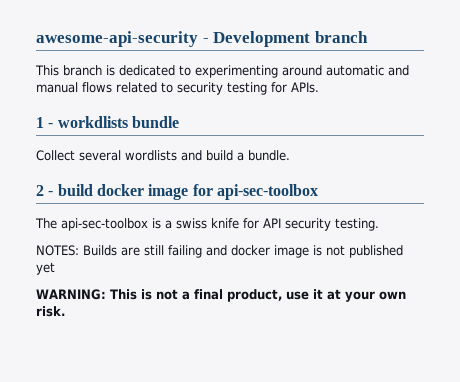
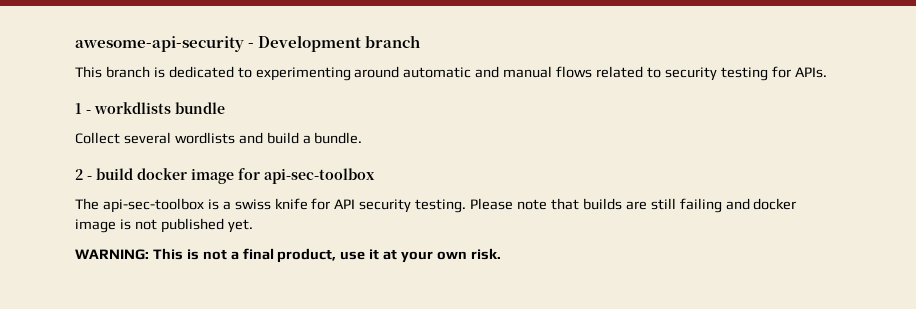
[36,245,117,256] // NOTES: Builds -> [470,198,622,210] Please note that builds
[36,262,55,275] yet -> [227,219,253,233] yet.

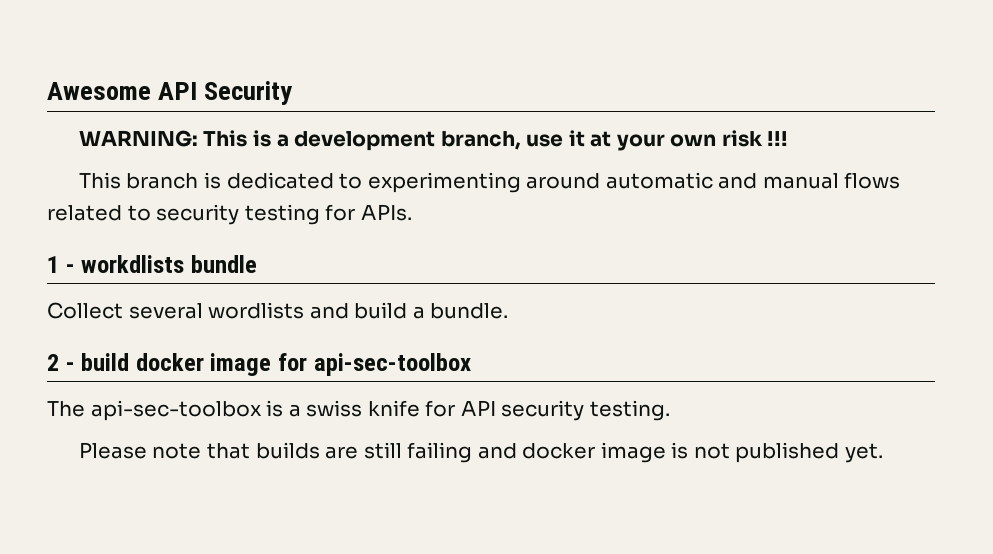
[75,35,421,52] awesome-api-security - Development branch -> [47,81,293,105] [78,130,789,151] Awesome API Security // WARNING: This is a development branch, use it at your own risk !!!
(467, 206) none -> (670, 410) //
[75,248,501,263] // WARNING: This is not a final product, use it at your own risk. -> (883, 453) none

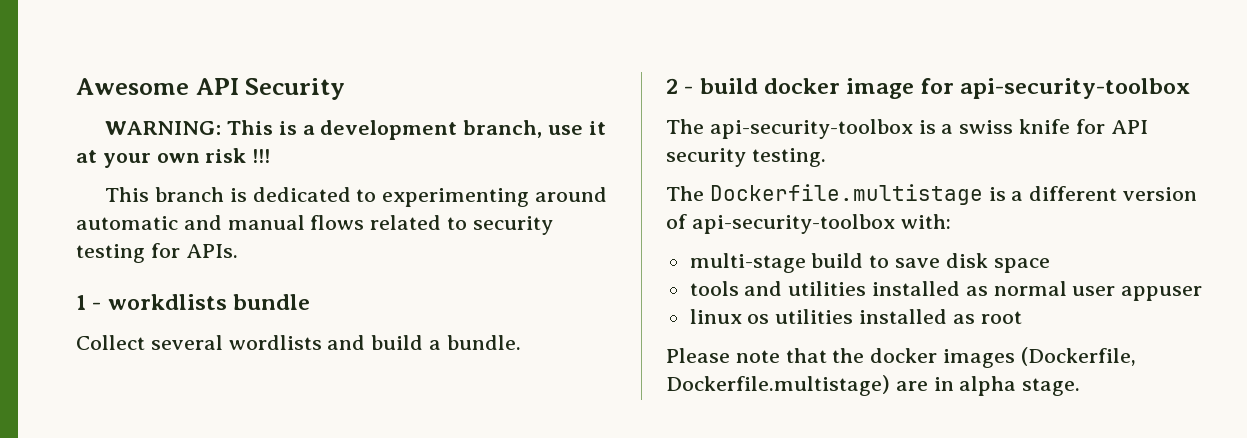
[313,353,471,376] [47,400,262,421] api-sec-toolbox // The api-sec-toolbox -> [960,78,1191,99] [666,119,913,139] api-security-toolbox // The api-security-toolbox
[78,442,883,463] Please note that builds are still failing and docker image is not published yet. -> [666,184,1198,205] [666,214,951,234] [689,253,1050,273] [689,281,1203,301] [689,309,1022,324] [666,347,1136,368] [666,375,1081,396] The Dockerfile.multistage is a different version of api-security-toolbox with: // multi-stage build to save disk space // tools and utilities installed as normal user appuser // linux os utilities installed as root // Please note that the docker images (Dockerfile, Dockerfile.multistage) are in alpha stage.

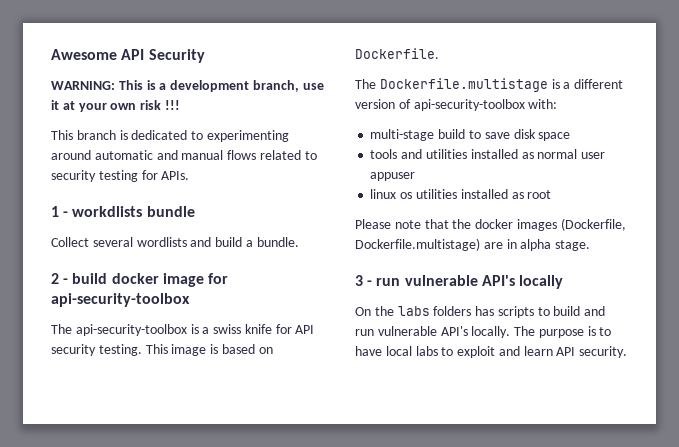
(826, 157) none -> [145,344,273,356] [355,48,439,59] This image is based on Dockerfile.
(1081, 387) none -> [355,275,563,289] [355,306,606,318] [355,326,612,338] [355,346,628,358] // 3 - run vulnerable API's locally // On the labs folders has scripts to build and run vulnerable API's locally. The purpose is to have local labs to exploit and learn API security.

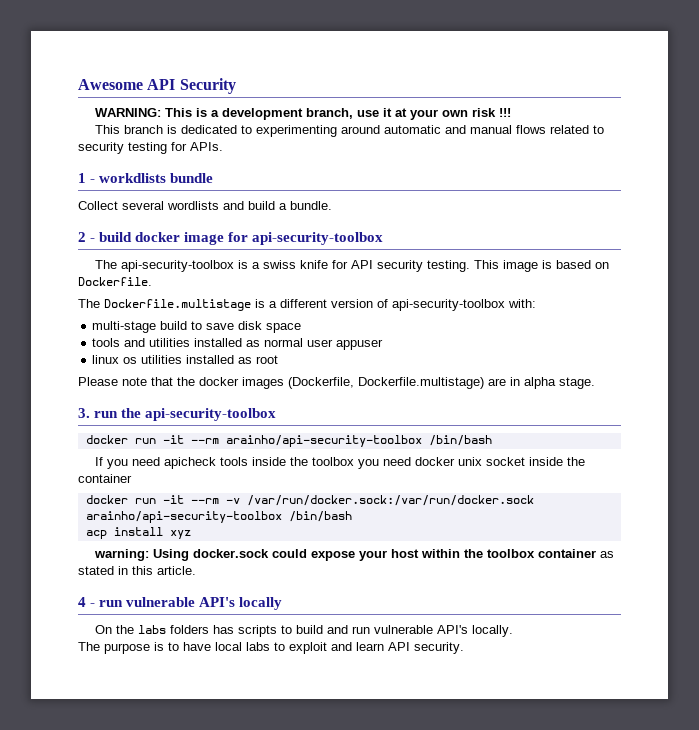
[355,275,363,286] 3 -> [78,408,277,421] [85,435,492,447] [95,457,586,469] [78,474,132,483] [85,495,534,506] [85,511,352,523] [85,527,191,539] [94,549,615,561] [78,566,196,575] [78,597,86,607] 3. run the api-security-toolbox // docker run -it --rm arainho/api-security-toolbox /bin/bash // If you need apicheck tools inside the toolbox you need docker unix socket inside the container // docker run -it --rm -v /var/run/docker.sock:/var/run/docker.sock arainho/api-security-toolbox /bin/bash // acp install xyz // warning: Using docker.sock could expose your host within the toolbox container as stated in this article. // 4
(511, 332) none -> (514, 631) //

